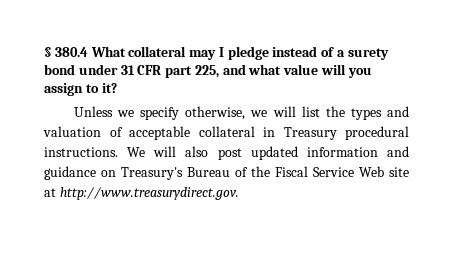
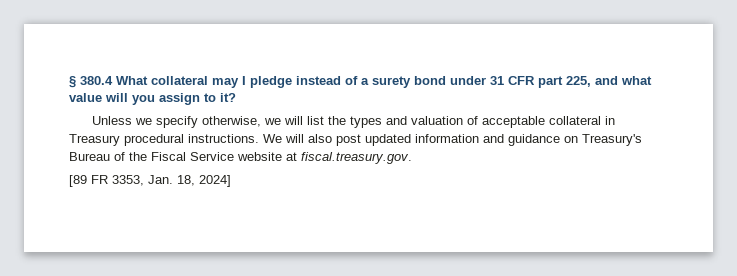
[359,166,409,177] [44,187,239,200] Web site at http://www.treasurydirect.gov. -> [237,152,412,164] [69,175,231,187] website at fiscal.treasury.gov. // [89 FR 3353, Jan. 18, 2024]

